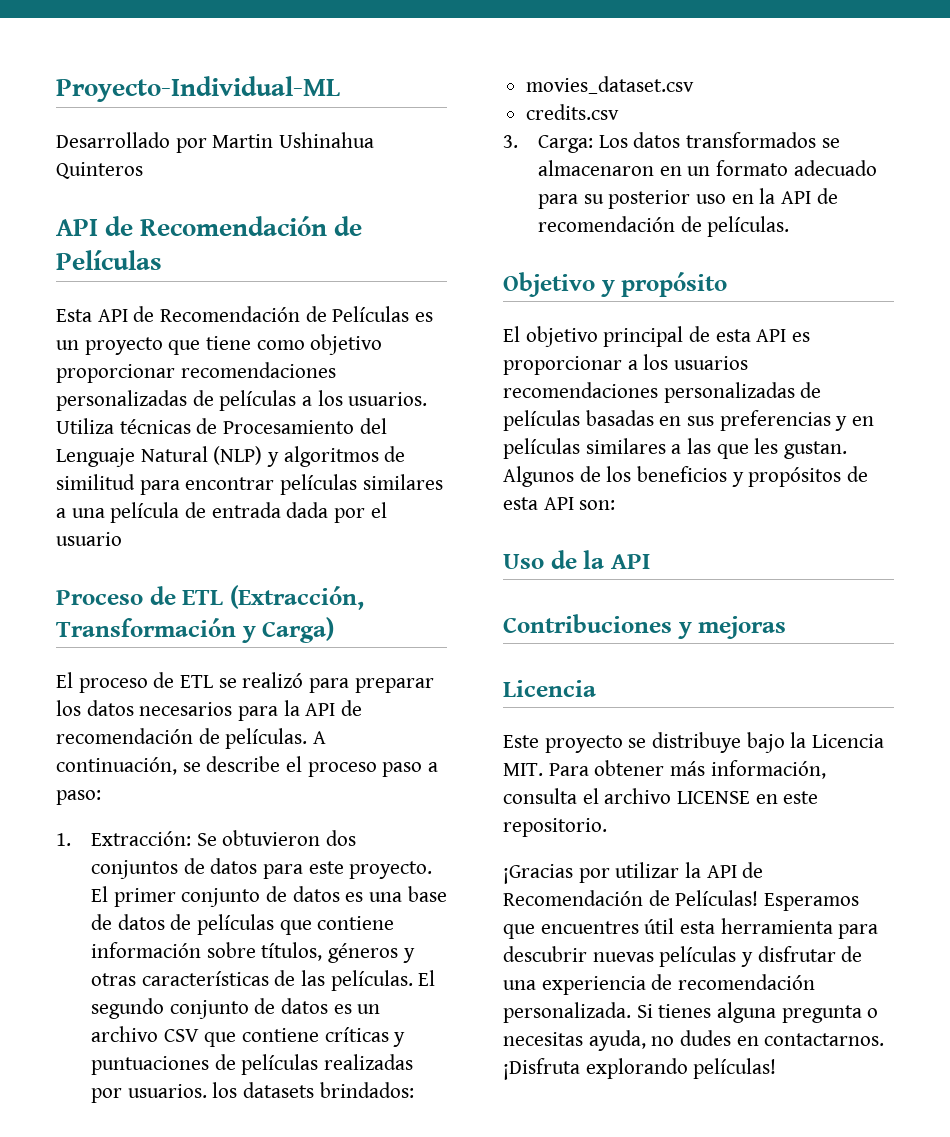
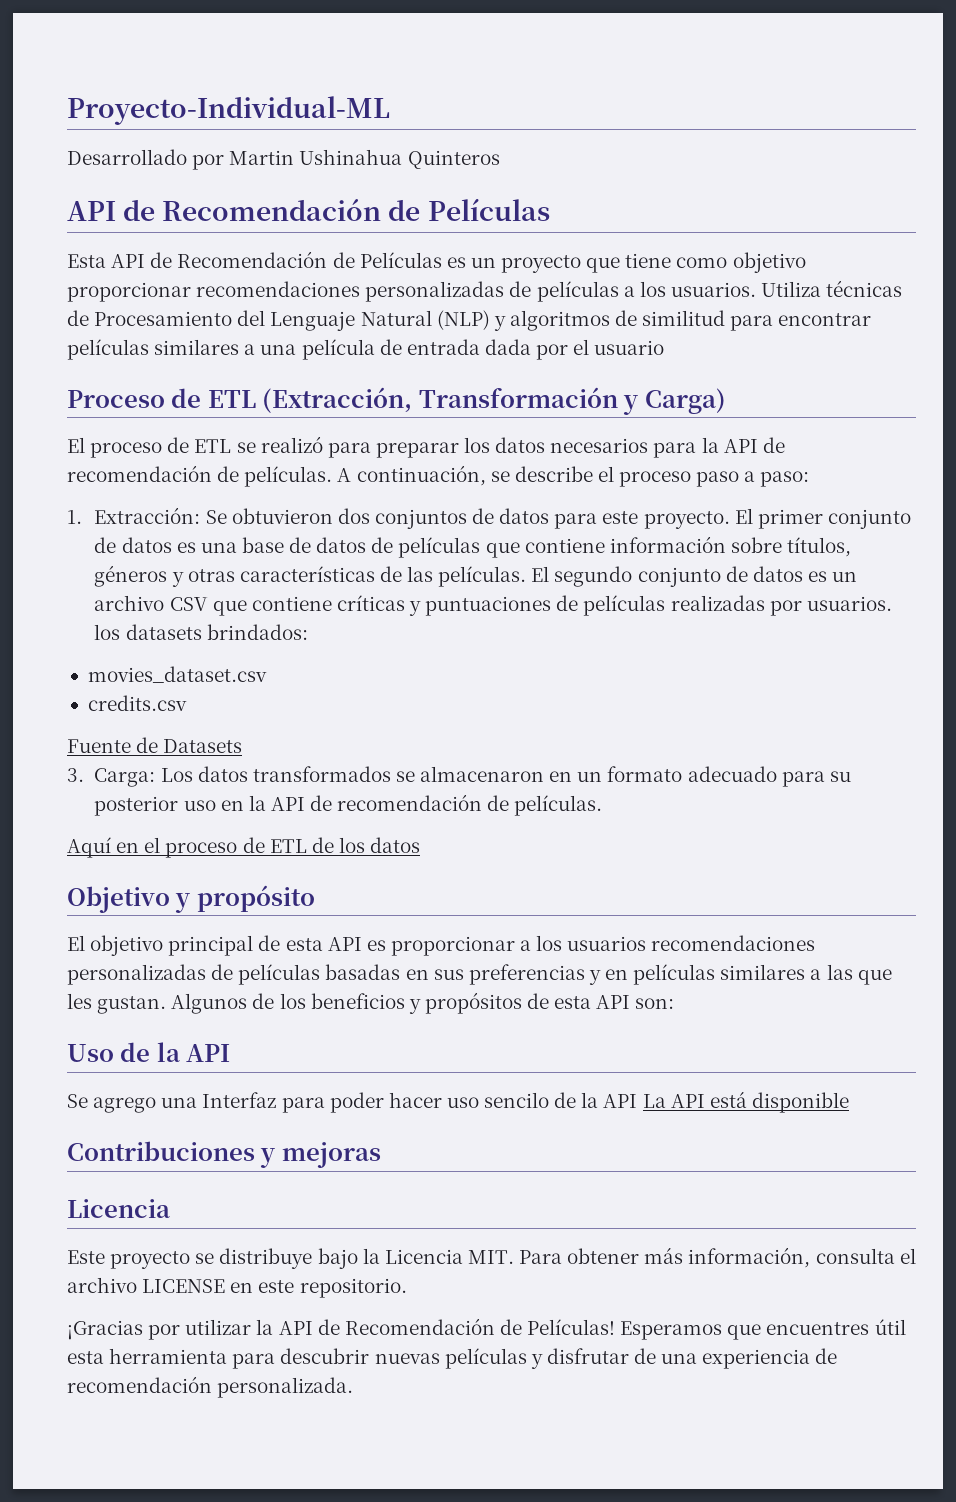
(620, 112) none -> [67,737,243,753] // Fuente de Datasets
(790, 226) none -> [67,837,421,858] // Aquí en el proceso de ETL de los datos
(650, 561) none -> [67,1091,849,1113] // Se agrego una Interfaz para poder hacer uso sencilo de la API La API está disponible
[636,1002,879,1023] [503,1030,885,1051] [503,1058,777,1080] Si tienes alguna pregunta o necesitas ayuda, no dudes en contactarnos. ¡Disfruta explorando películas! -> (354, 1387) none

